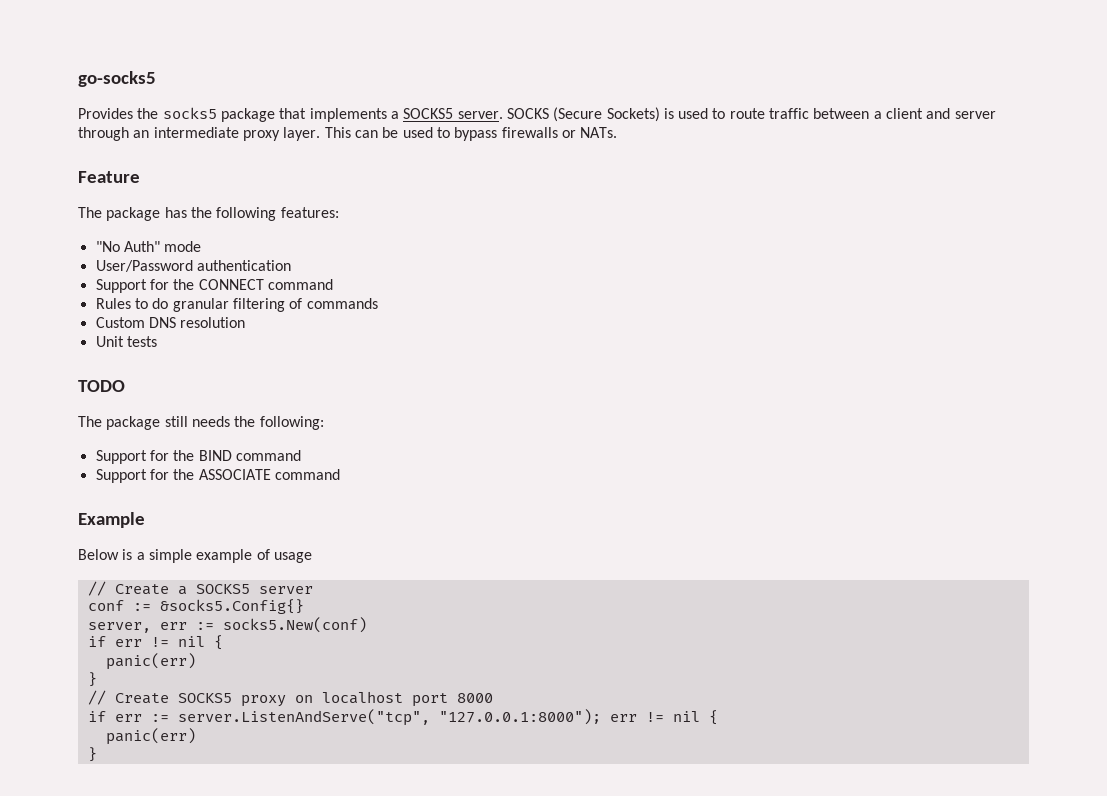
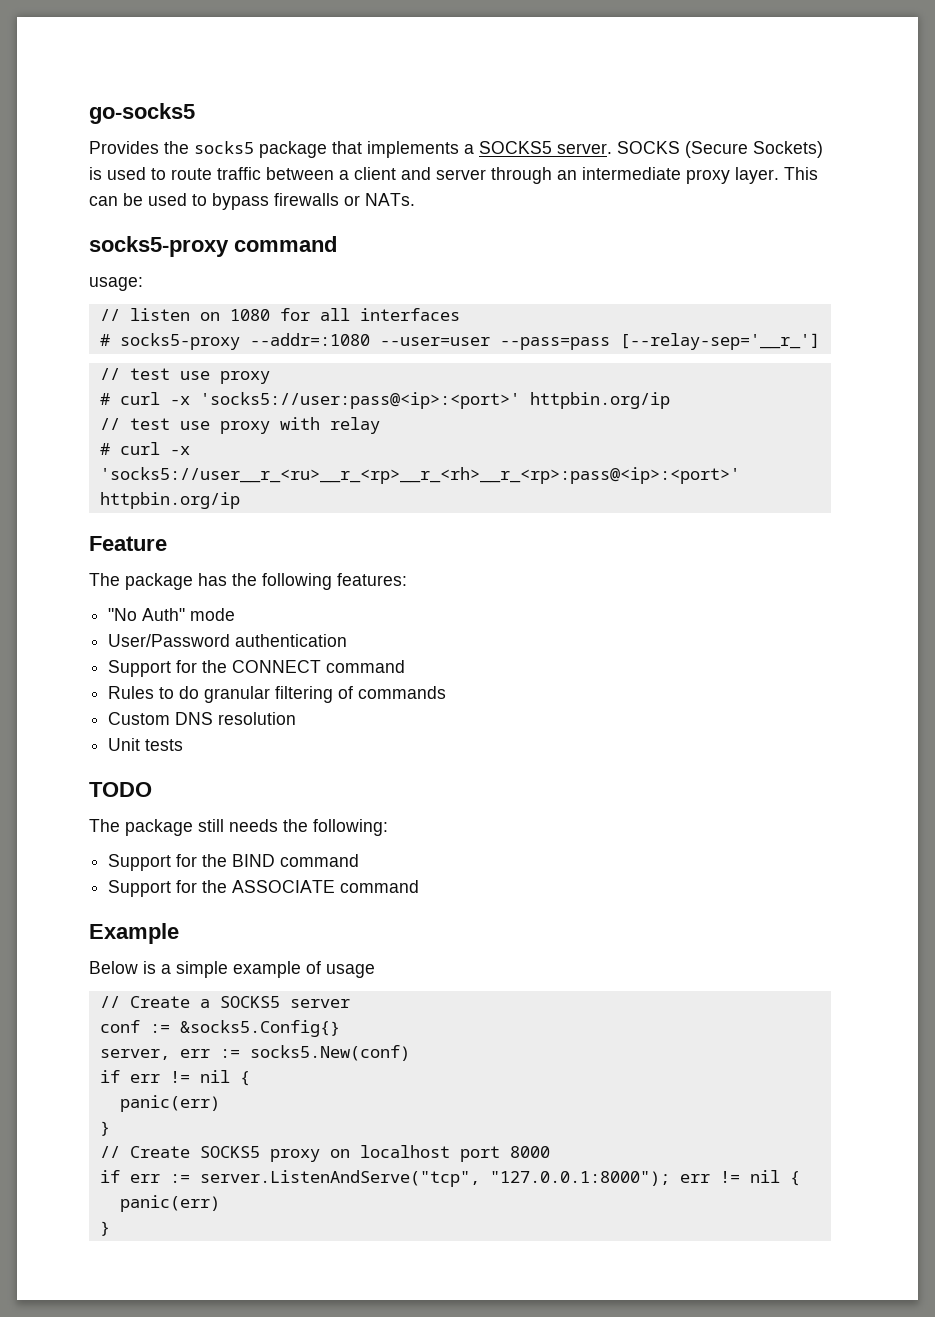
(618, 132) none -> [89,236,337,257] [89,277,143,291] [99,308,460,321] [99,333,820,350] [99,368,270,384] [99,392,670,409] [99,417,380,434] [99,442,190,455] [99,467,740,484] [99,492,240,509] // socks5-proxy command // usage: // // listen on 1080 for all interfaces // # socks5-proxy --addr=:1080 --user=user --pass=pass [--relay-sep='__r_'] // // test use proxy // # curl -x 'socks5://user:pass@<ip>:<port>' httpbin.org/ip // // test use proxy with relay // # curl -x 'socks5://user__r_<ru>__r_<rp>__r_<rh>__r_<rp>:pass@<ip>:<port>' httpbin.org/ip

